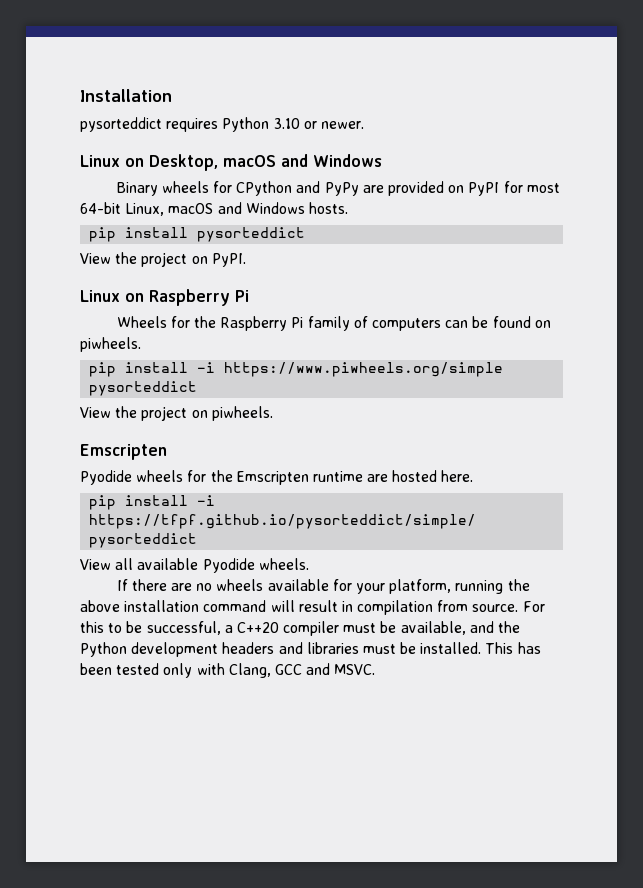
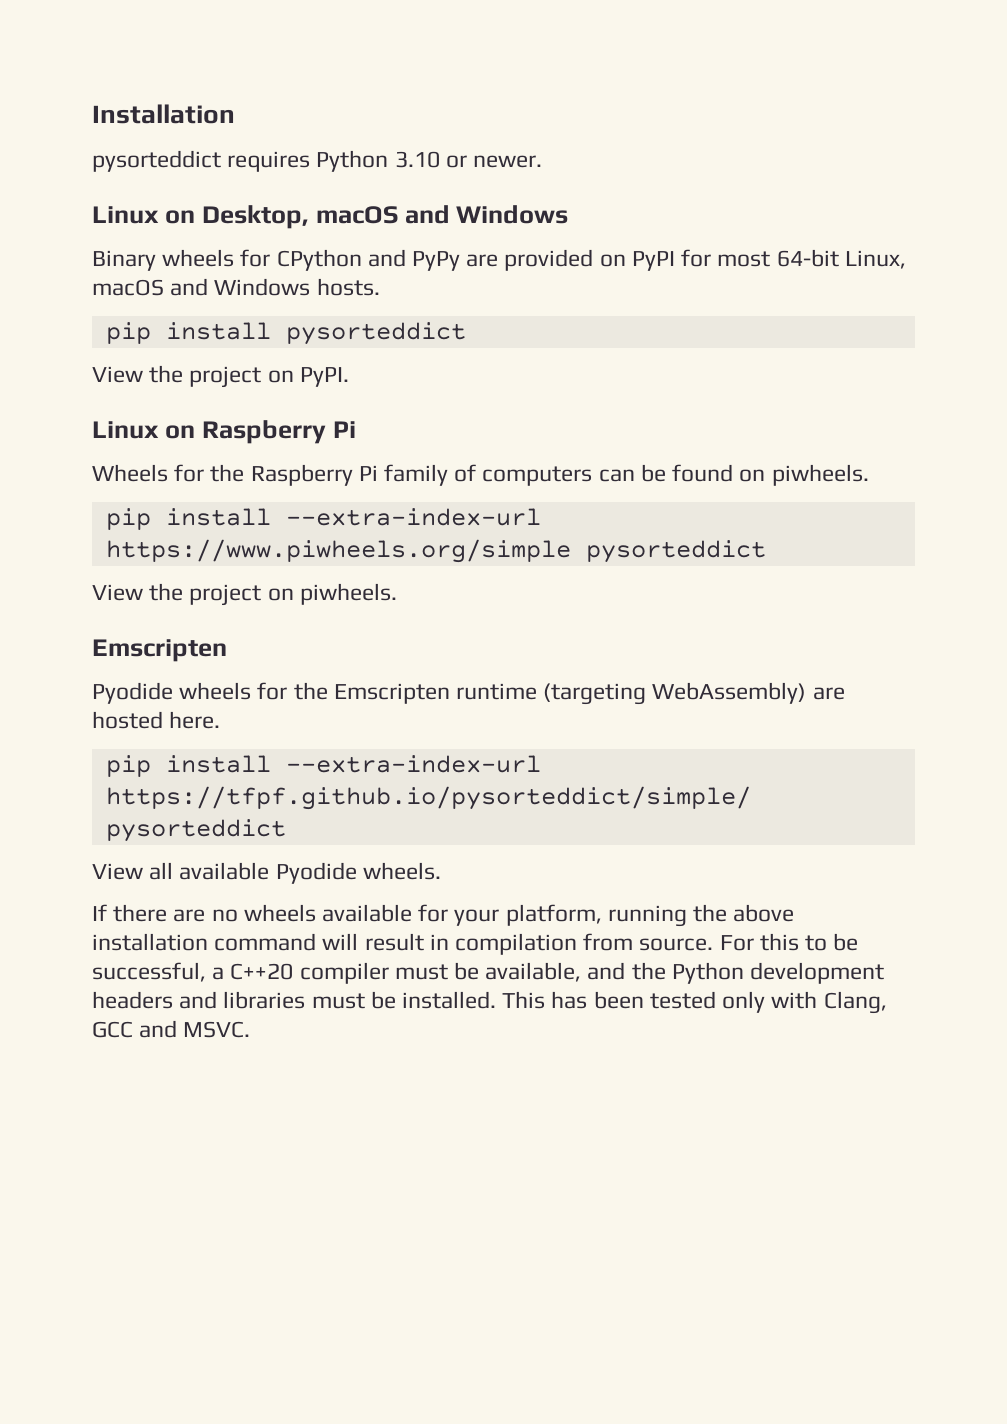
[197,362,216,373] -i -> [285,508,541,526] --extra-index-url
(363, 476) none -> [543,682,807,705] (targeting WebAssembly)
[197,495,216,506] -i -> [285,755,541,773] --extra-index-url

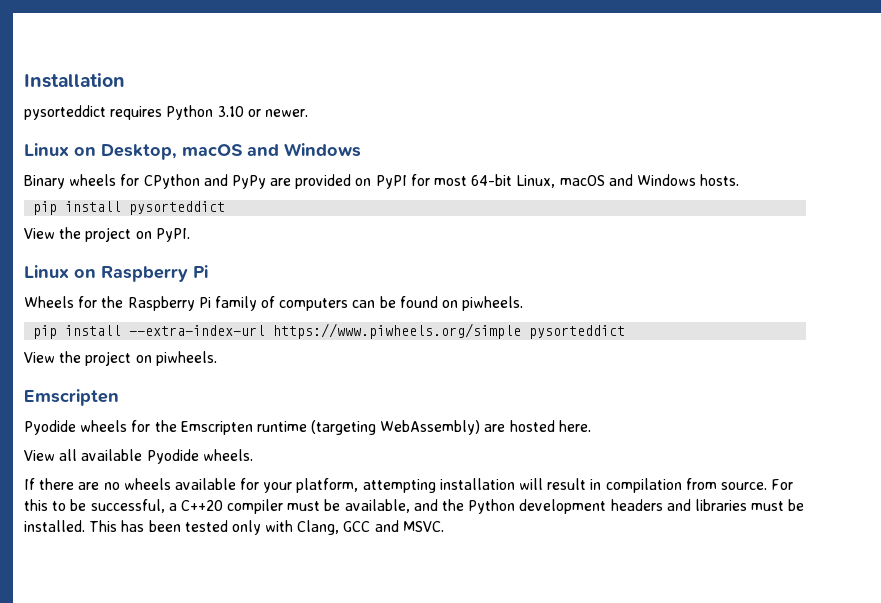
[105,755,541,777] [105,786,751,810] [105,819,286,842] // pip install --extra-index-url https://tfpf.github.io/pysorteddict/simple/ pysorteddict -> (591, 426) none
[607,904,795,927] [92,933,317,951] running the above installation command -> [362,478,515,493] attempting installation

